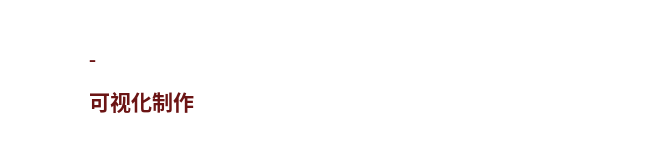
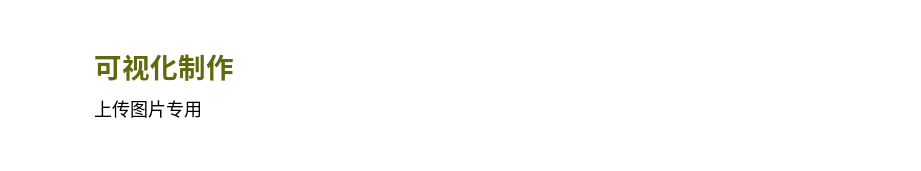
[89,60,96,66] - // -> (94, 68) none
(194, 102) none -> [94,100,202,118] // 上传图片专用

